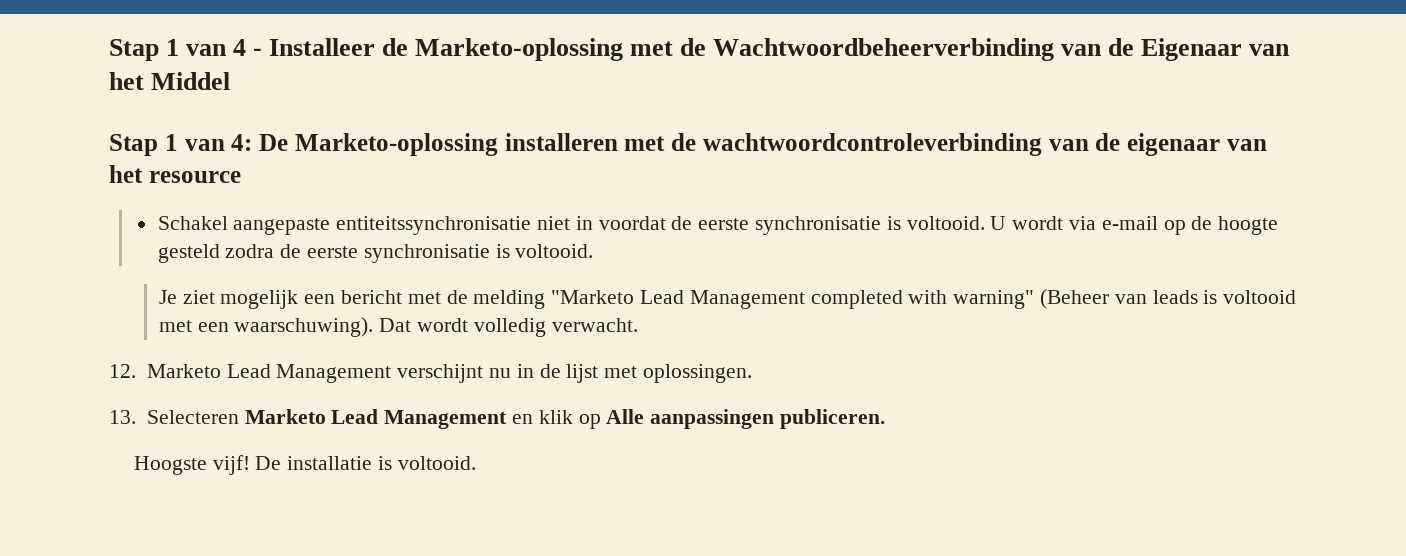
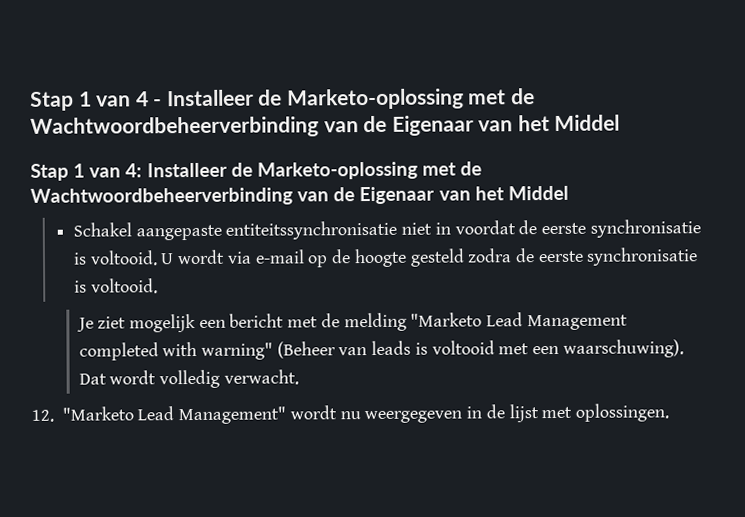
[259,133,1267,156] [109,165,241,183] De Marketo-oplossing installeren met de wachtwoordcontroleverbinding van de eigenaar van het resource -> [146,161,483,180] [30,185,569,206] Installeer de Marketo-oplossing met de Wachtwoordbeheerverbinding van de Eigenaar van het Middel
[146,364,511,383] Marketo Lead Management verschijnt nu -> [61,405,463,425] "Marketo Lead Management" wordt nu weergegeven
[109,409,885,429] [133,455,476,475] // 13. Selecteren Marketo Lead Management en klik op Alle aanpassingen publiceren. // Hoogste vijf! De installatie is voltooid. -> (670, 412) none

